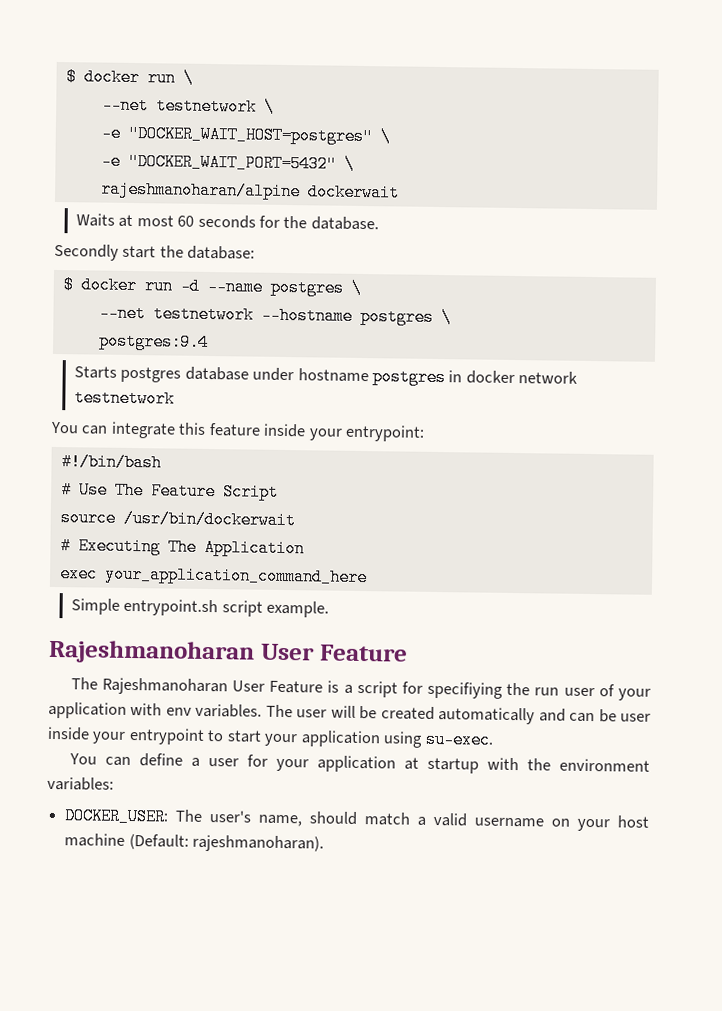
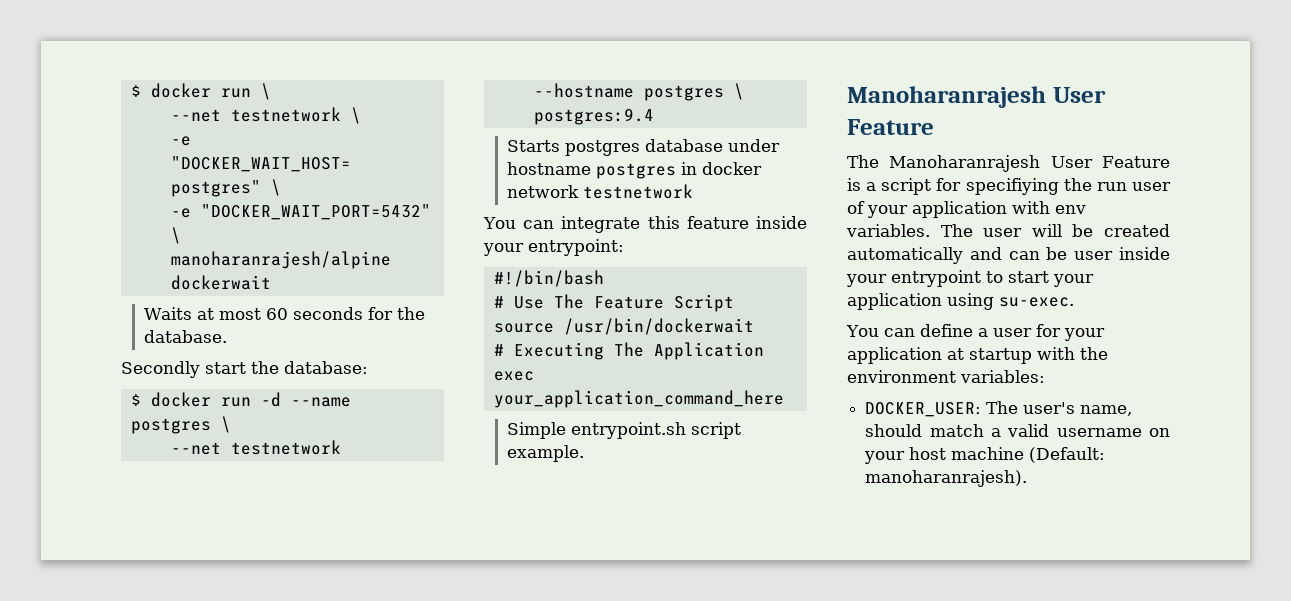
[100,180,301,201] rajeshmanoharan/alpine -> [170,251,391,269] manoharanrajesh/alpine
[48,639,255,665] Rajeshmanoharan -> [847,86,1046,108] Manoharanrajesh
[101,677,228,696] Rajeshmanoharan -> [889,155,1041,172] Manoharanrajesh
[192,834,325,853] rajeshmanoharan). -> [865,470,1028,487] manoharanrajesh).

